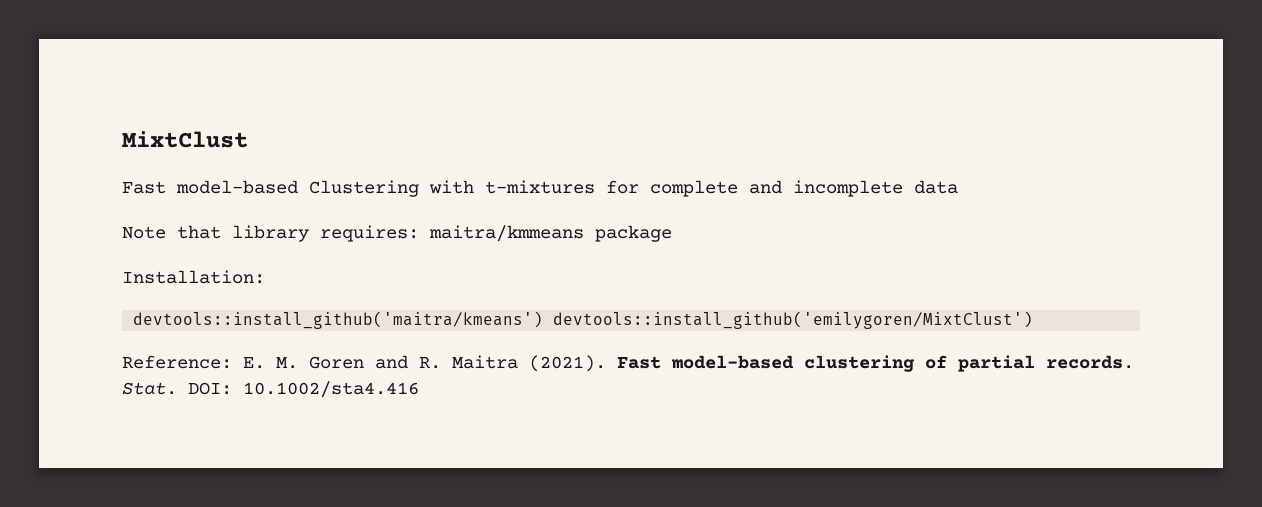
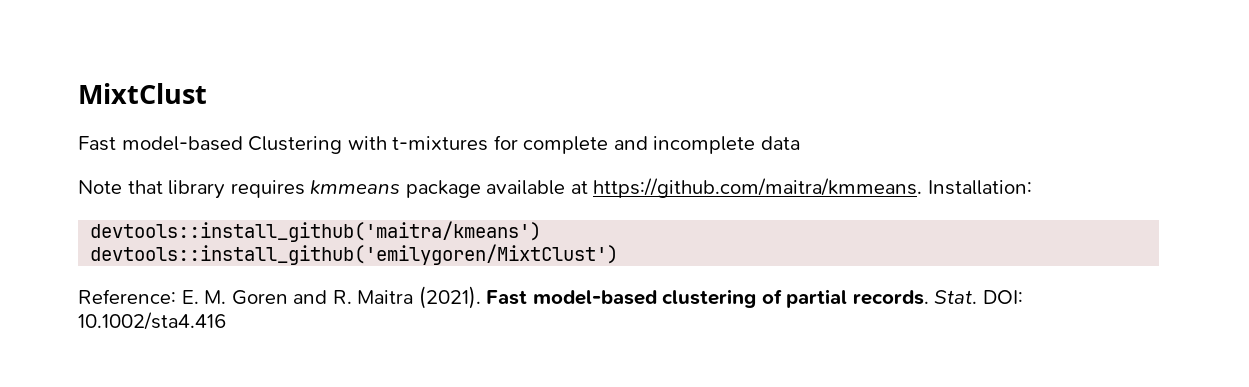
[320,225,584,242] requires: maitra/kmmeans -> [230,180,401,198] requires kmmeans
(672, 233) // -> [486,178,923,198] available at https://github.com/maitra/kmmeans.
(544, 320) none -> (542, 231) //

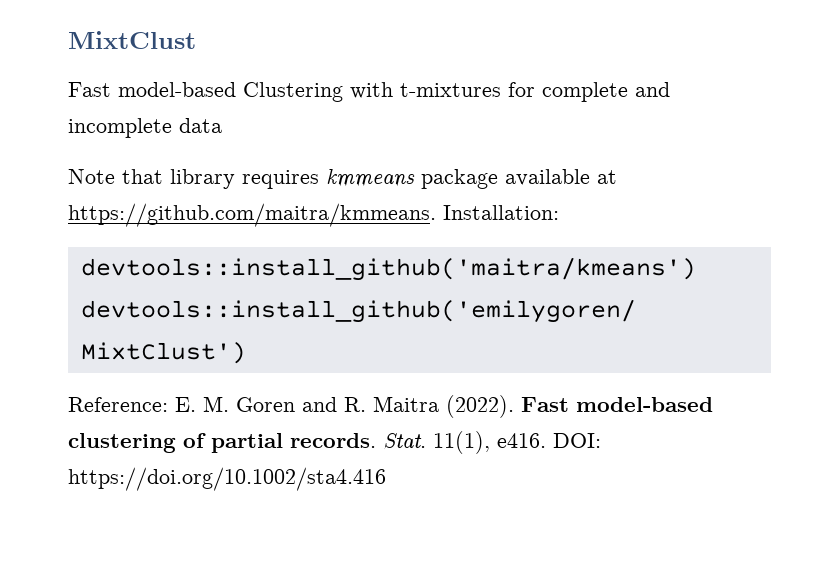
[418,286,481,309] (2021). -> [446,395,514,418] (2022).
[983,290,1024,304] [78,312,226,330] DOI: 10.1002/sta4.416 -> [433,431,601,454] [68,467,386,491] 11(1), e416. DOI: https://doi.org/10.1002/sta4.416

